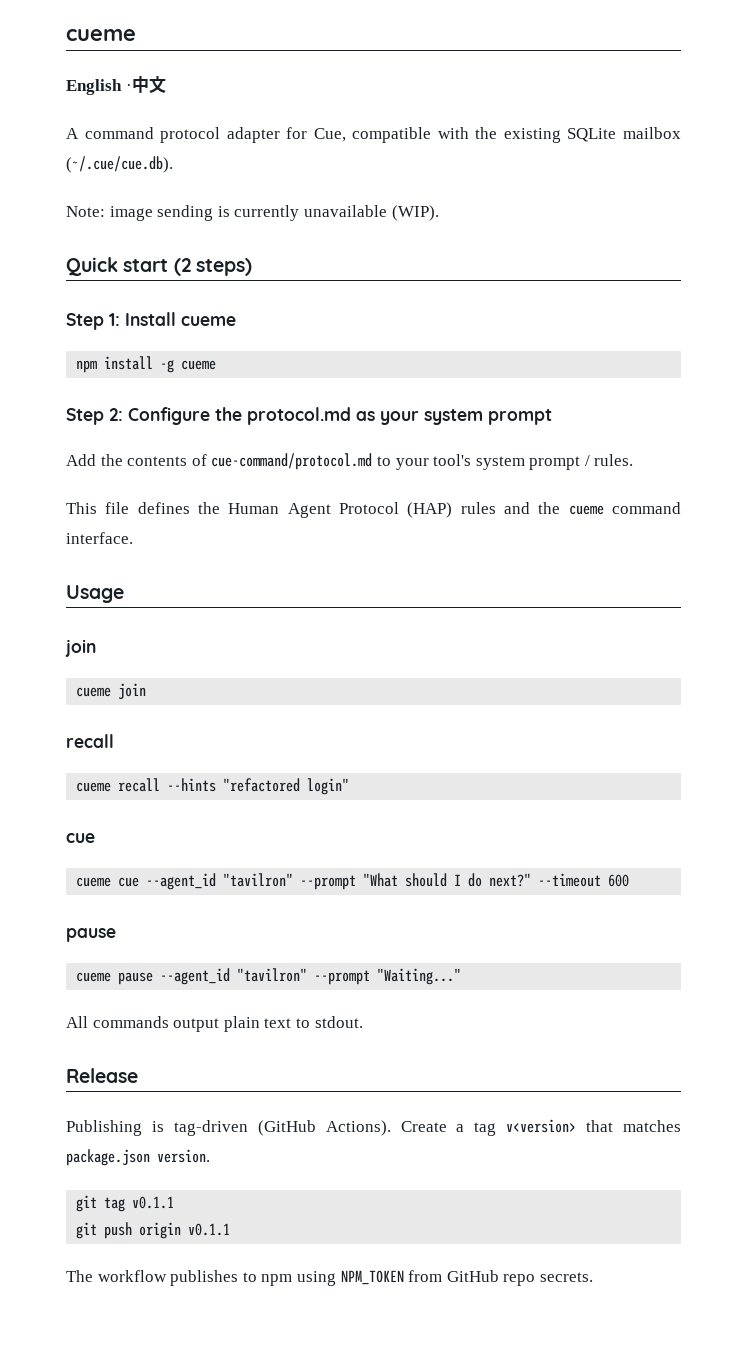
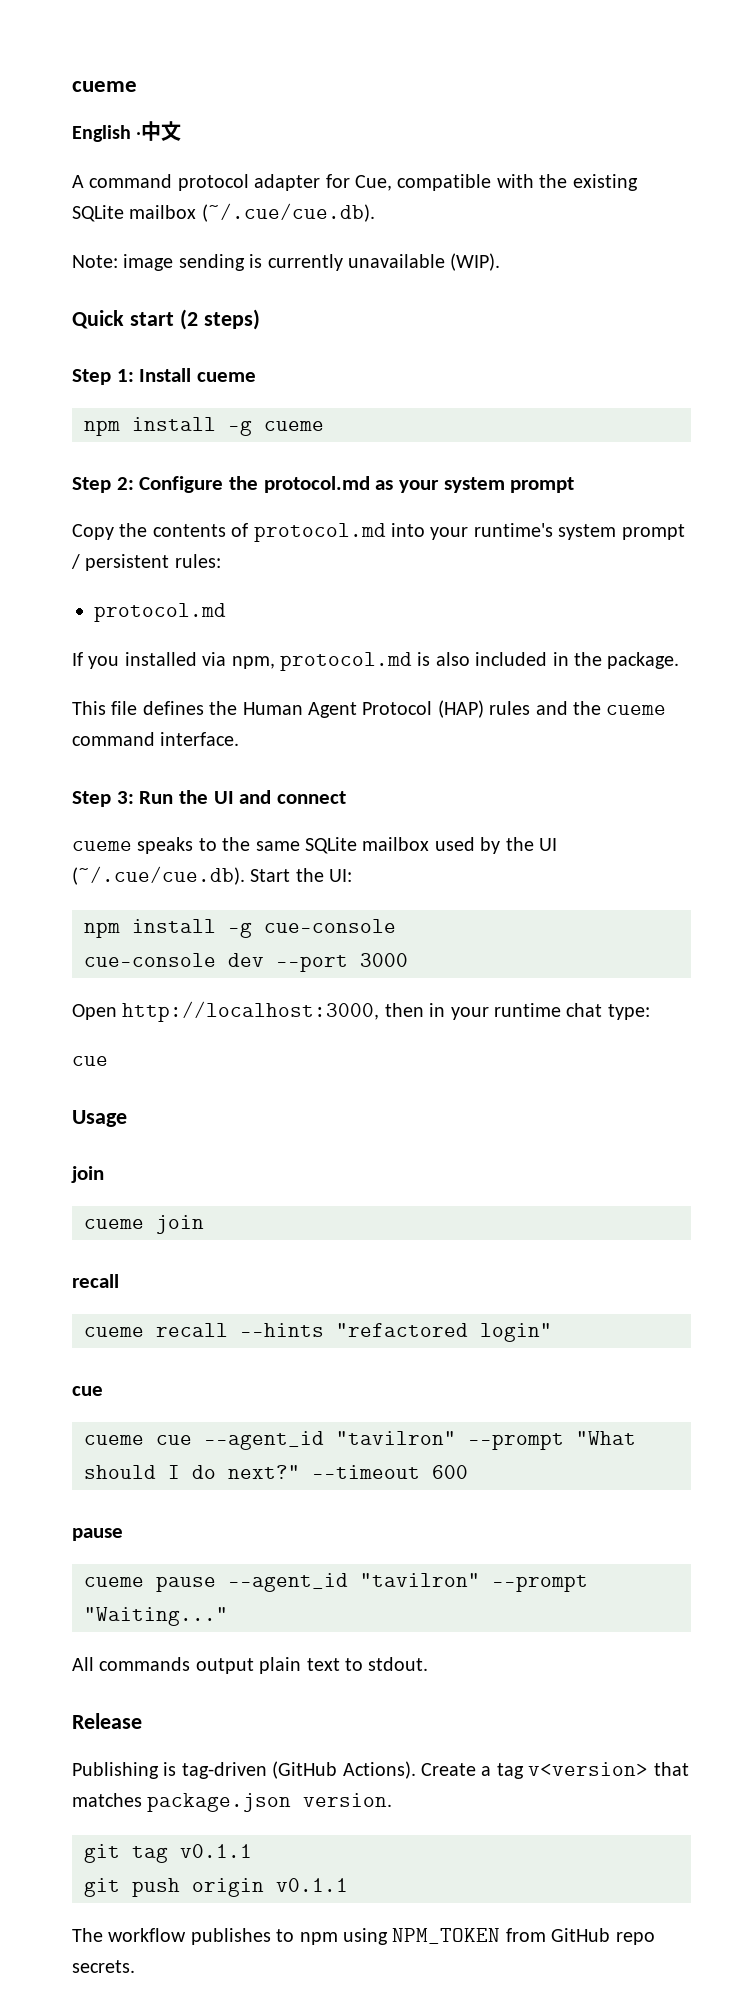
[66,454,96,466] Add -> [72,524,114,540] Copy
[211,453,634,470] cue-command/protocol.md to your tool's system prompt / rules. -> [253,523,685,542] [71,554,221,571] [94,603,226,622] [72,652,680,671] protocol.md into your runtime's system prompt / persistent rules: // protocol.md // If you installed via npm, protocol.md is also included in the package.
(133, 538) none -> [72,790,347,807] [72,837,557,854] [72,866,353,885] [84,919,396,938] [84,953,408,972] [72,1001,650,1022] [72,1056,108,1066] // Step 3: Run the UI and connect // cueme speaks to the same SQLite mailbox used by the UI (~/.cue/cue.db). Start the UI: // npm install -g cue-console // cue-console dev --port 3000 // Open http://localhost:3000, then in your runtime chat type: // cue

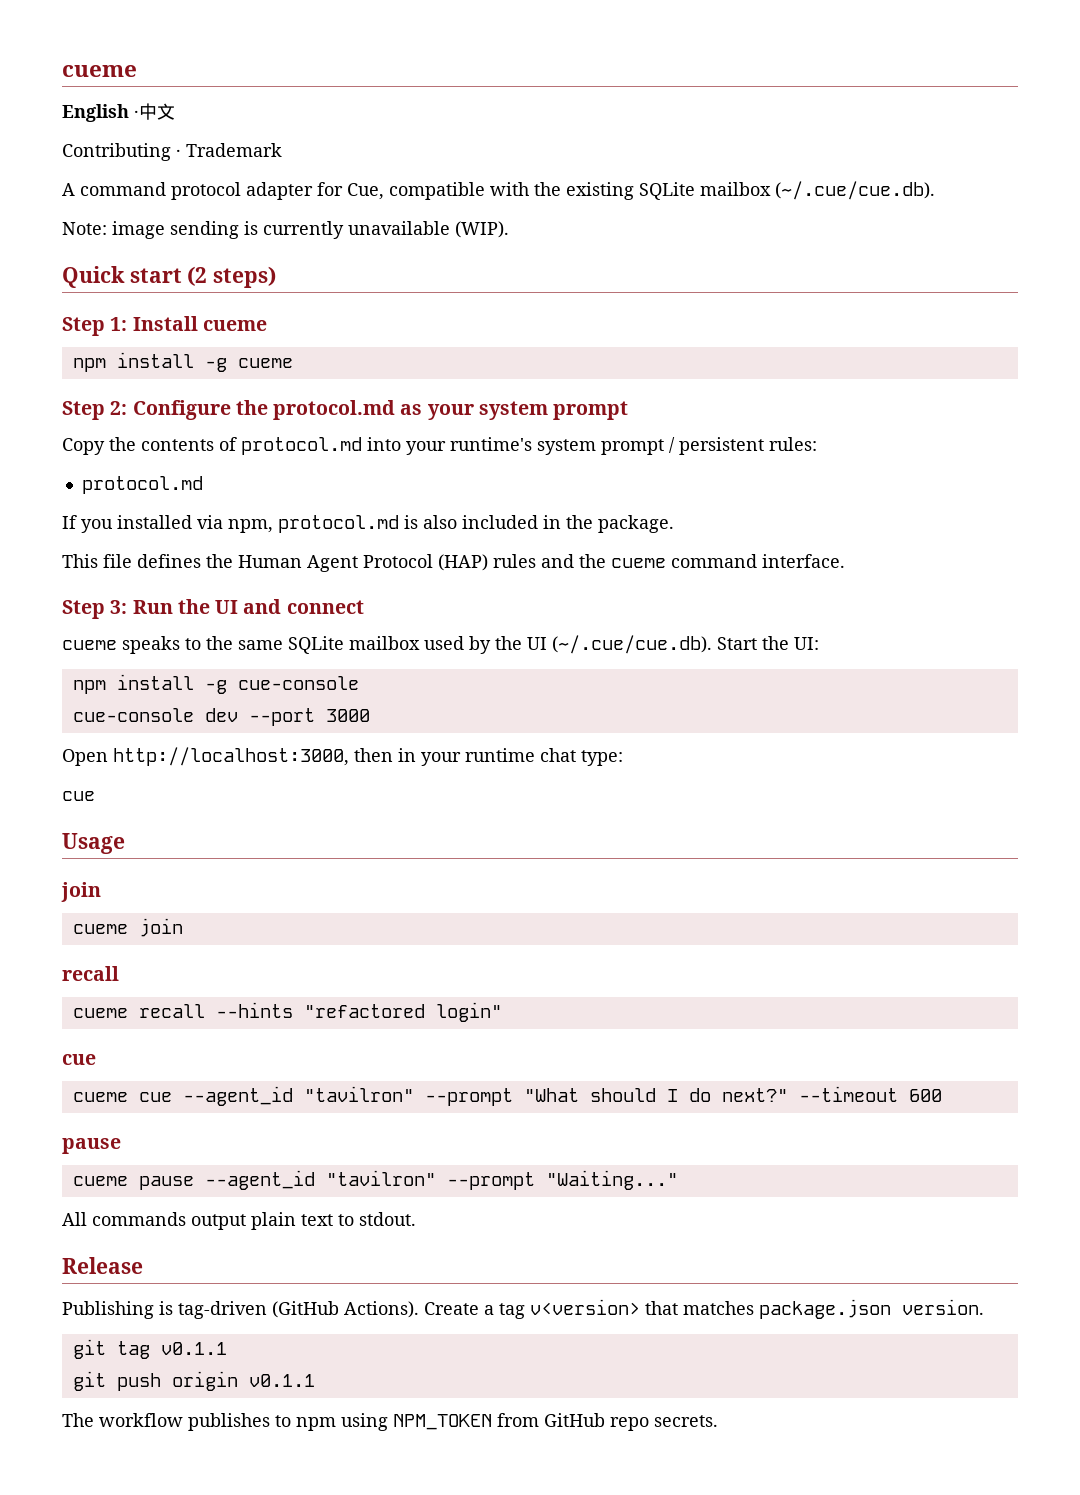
(182, 131) none -> [62,143,282,161] // Contributing · Trademark

